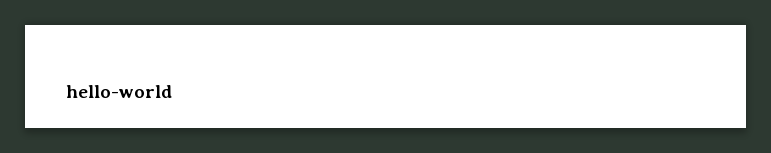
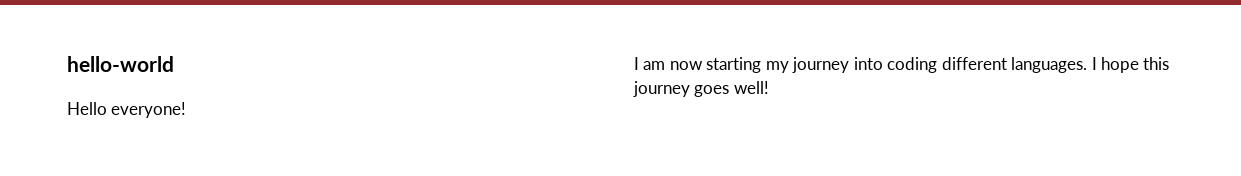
(172, 91) none -> [67,102,187,118] [634,57,1170,73] [633,81,769,97] // Hello everyone! // I am now starting my journey into coding different languages. I hope this journey goes well!

